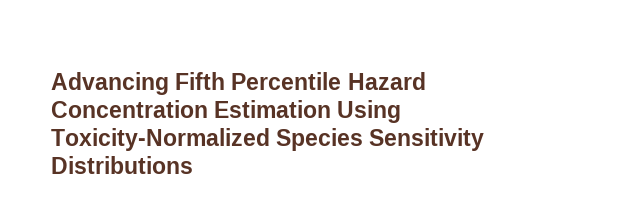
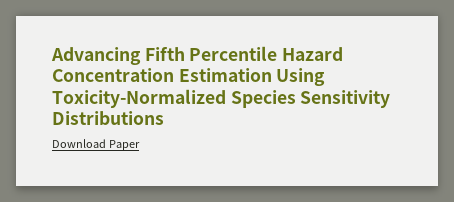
(193, 165) none -> [52,139,140,151] // Download Paper

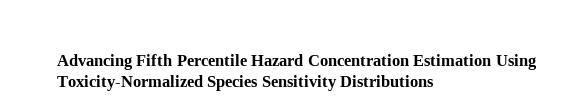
[52,139,140,151] // Download Paper -> (435, 81) none

